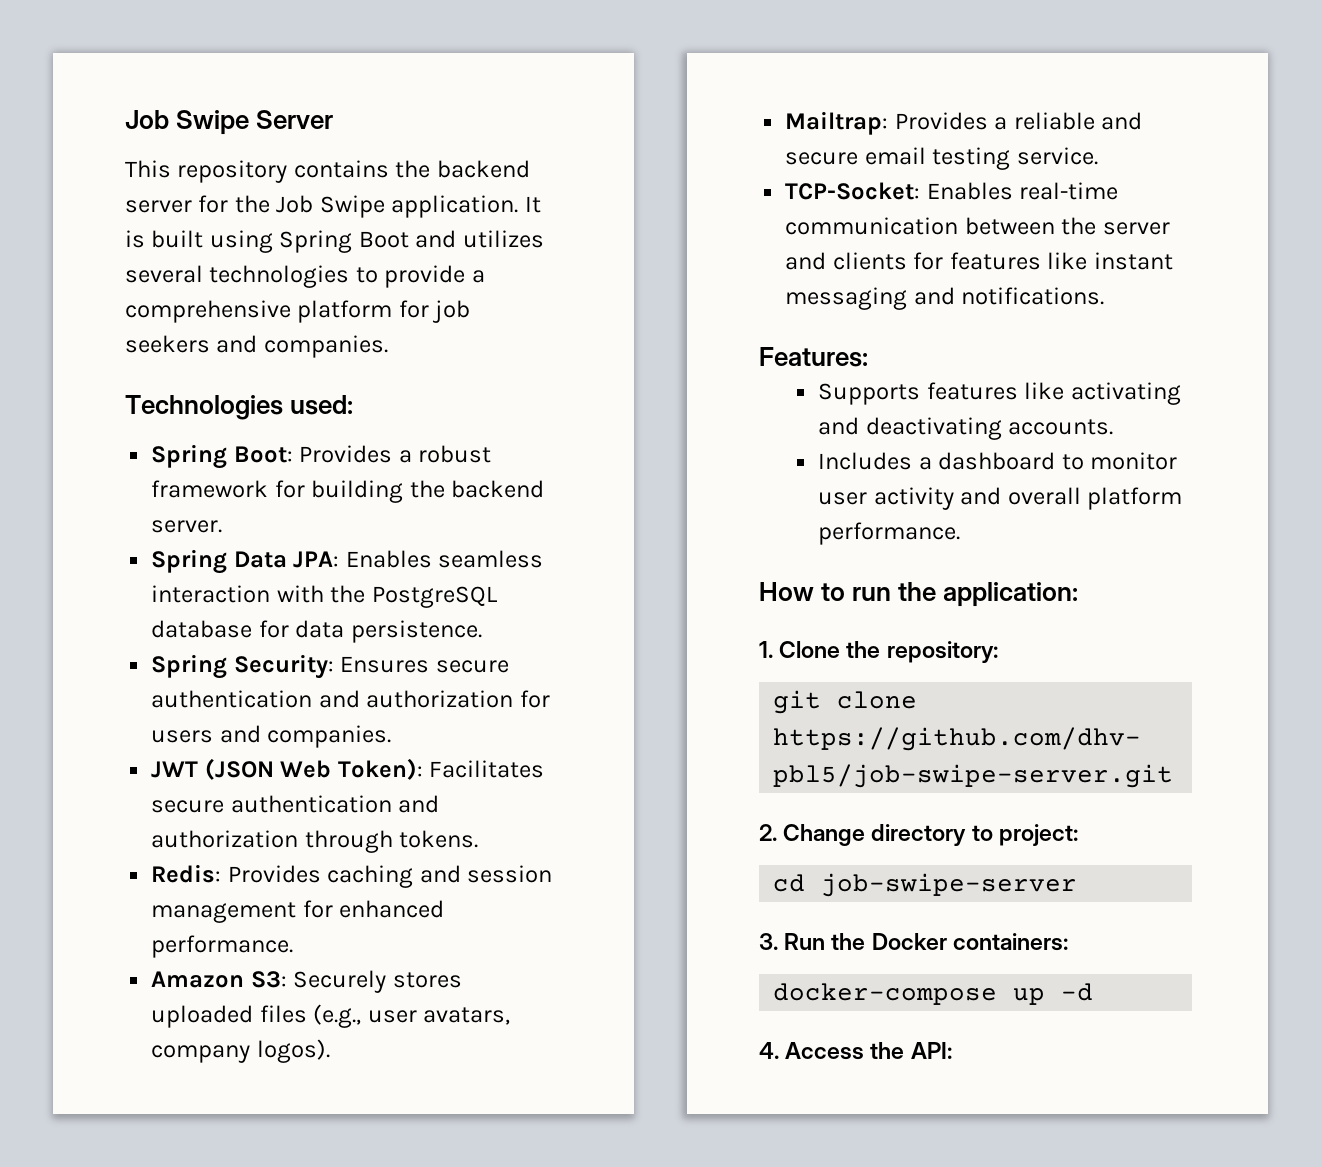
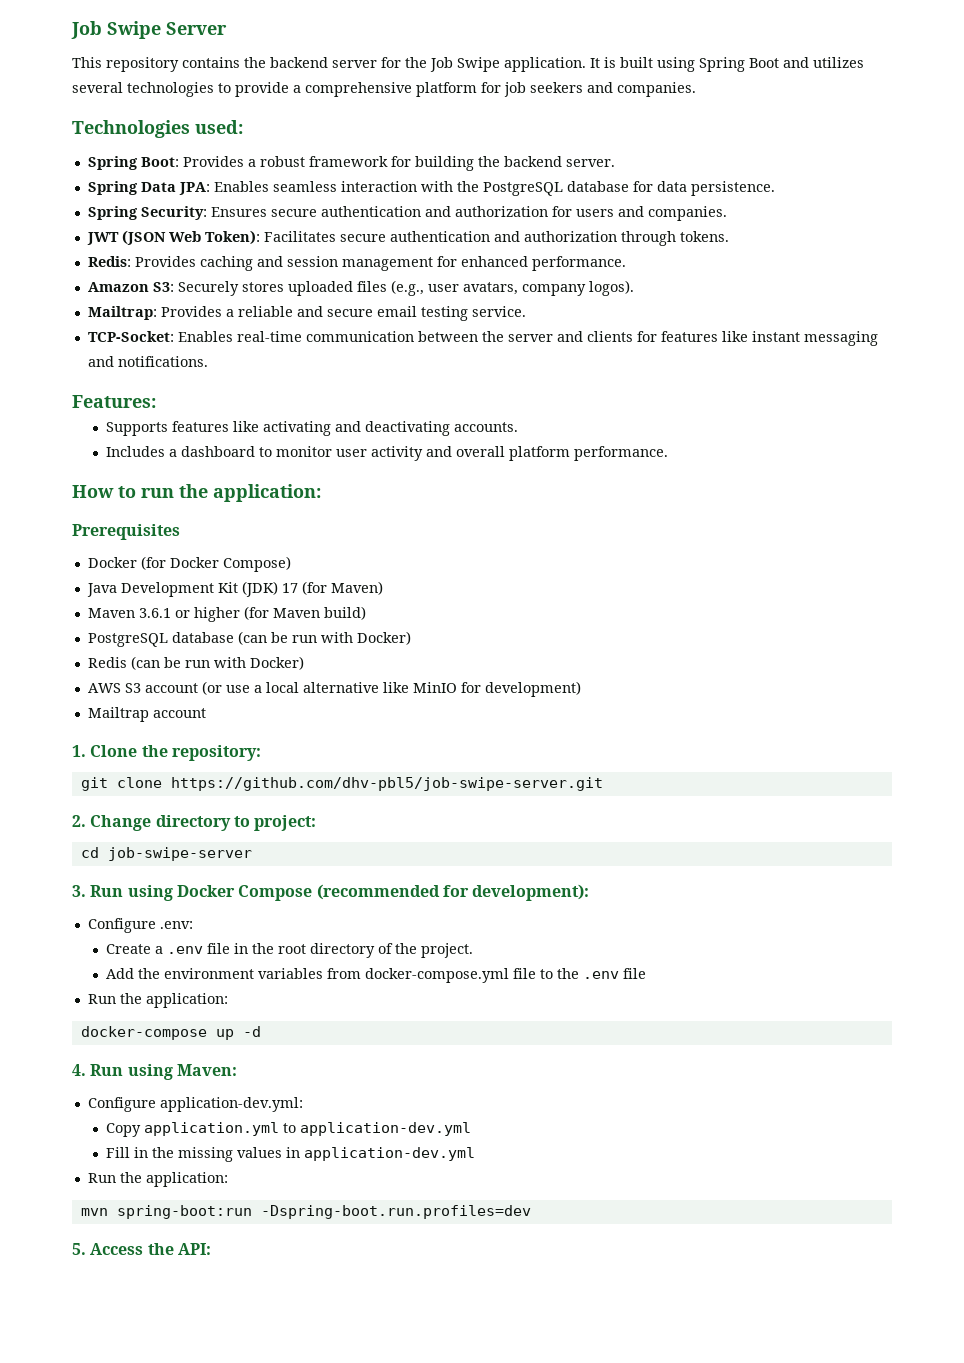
(1079, 594) none -> [72,524,180,540] [87,556,291,572] [86,581,383,597] [87,606,366,622] [87,631,411,647] [87,656,304,670] [87,681,581,697] [87,707,206,722] // Prerequisites // Docker (for Docker Compose) // Java Development Kit (JDK) 17 (for Maven) // Maven 3.6.1 or higher (for Maven build) // PostgreSQL database (can be run with Docker) // Redis (can be run with Docker) // AWS S3 account (or use a local alternative like MinIO for development) // Mailtrap account
[831,933,1068,951] [773,983,1094,1005] [759,1042,779,1059] the Docker containers: // docker-compose up -d // 4. -> [127,884,590,901] [87,918,193,933] [106,943,474,958] [106,968,647,983] [87,993,228,1008] [80,1026,261,1040] [72,1064,237,1080] [87,1097,303,1112] [106,1122,472,1137] [106,1147,476,1162] [87,1172,228,1187] [80,1205,531,1219] [72,1243,86,1255] using Docker Compose (recommended for development): // Configure .env: // Create a .env file in the root directory of the project. // Add the environment variables from docker-compose.yml file to the .env file // Run the application: // docker-compose up -d // 4. Run using Maven: // Configure application-dev.yml: // Copy application.yml to application-dev.yml // Fill in the missing values in application-dev.yml // Run the application: // mvn spring-boot:run -Dspring-boot.run.profiles=dev // 5.

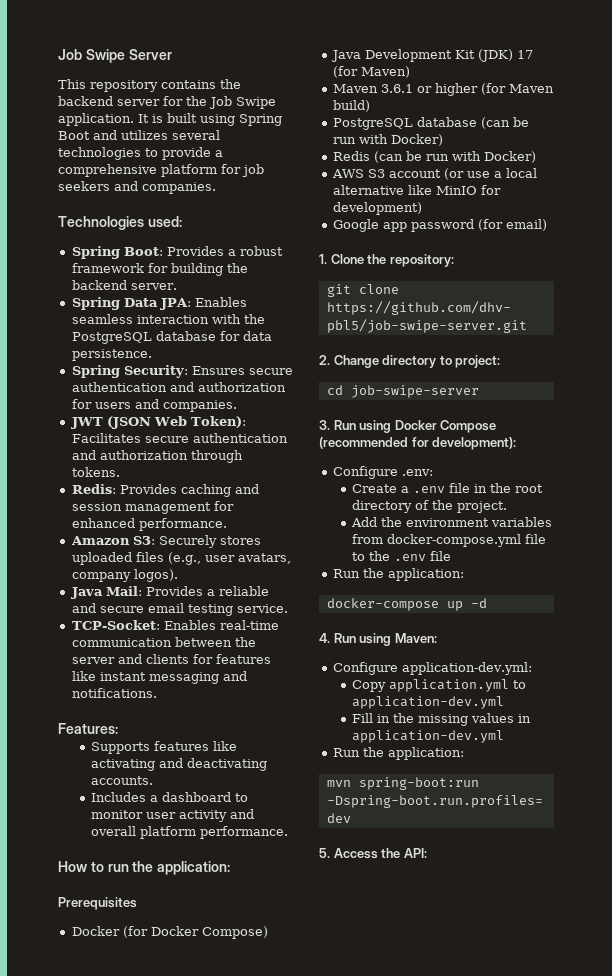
[87,306,157,320] Mailtrap: -> [70,586,142,599] Java Mail:
[87,707,206,722] Mailtrap account -> [332,219,547,232] Google app password (for email)

